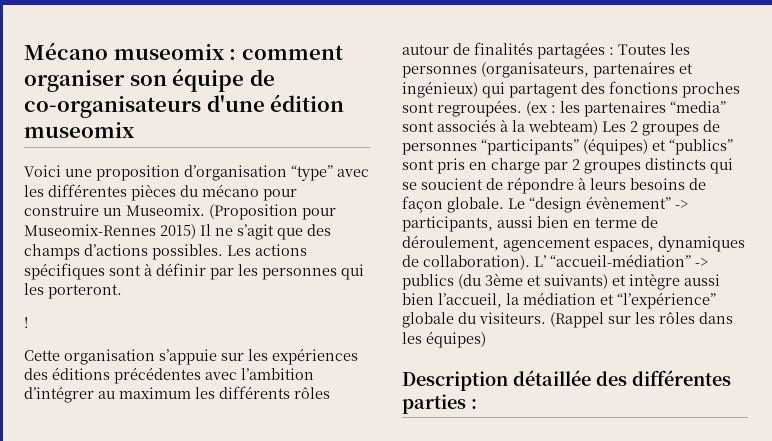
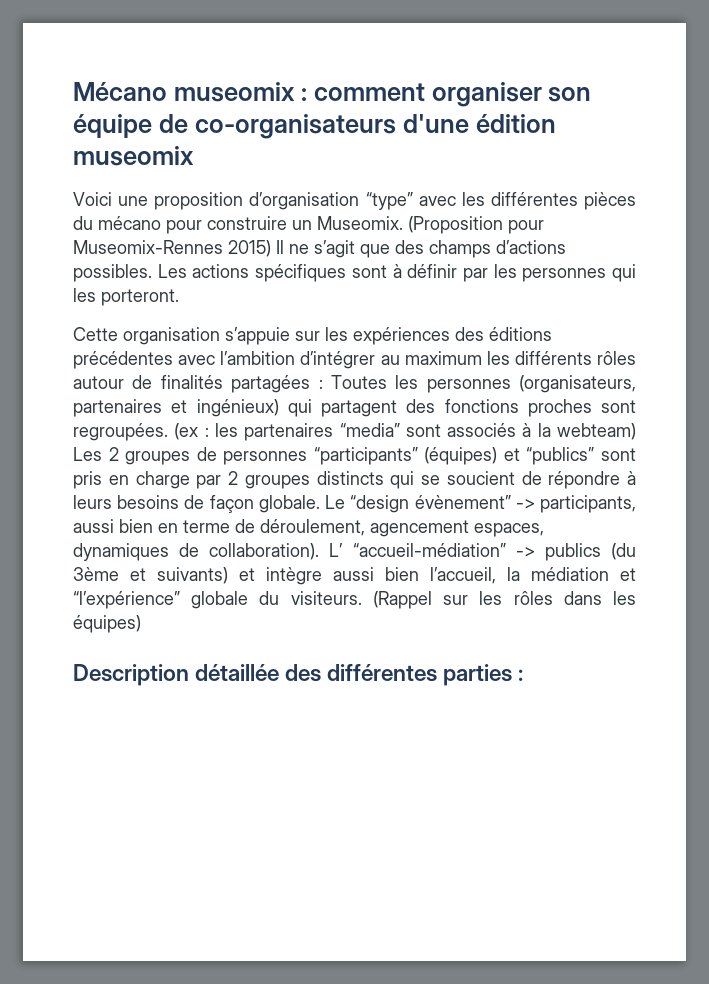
[24,317,28,328] // ! -> (179, 297) none

